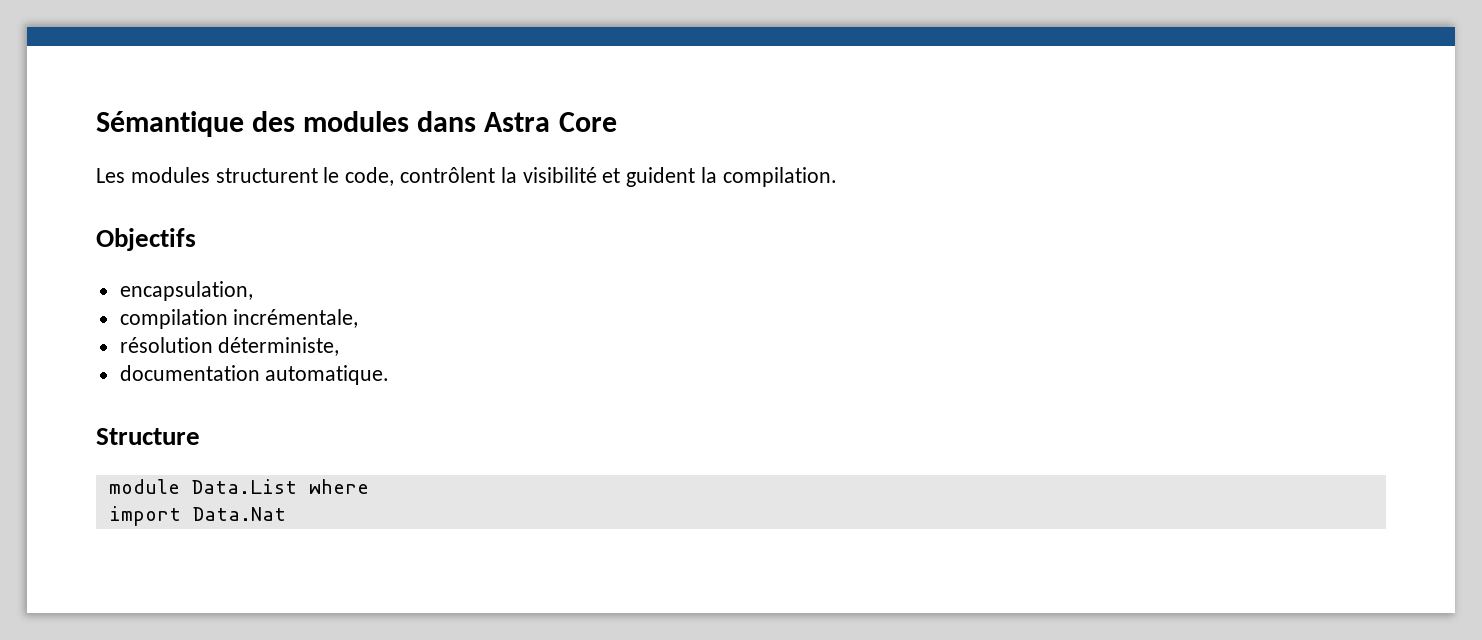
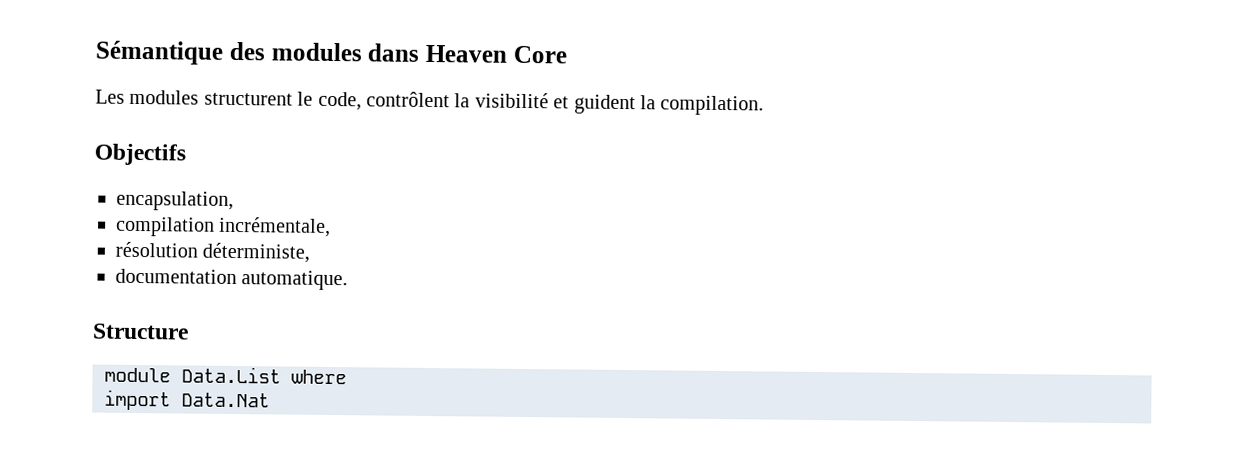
[484,112,551,132] Astra -> [425,44,507,63] Heaven

